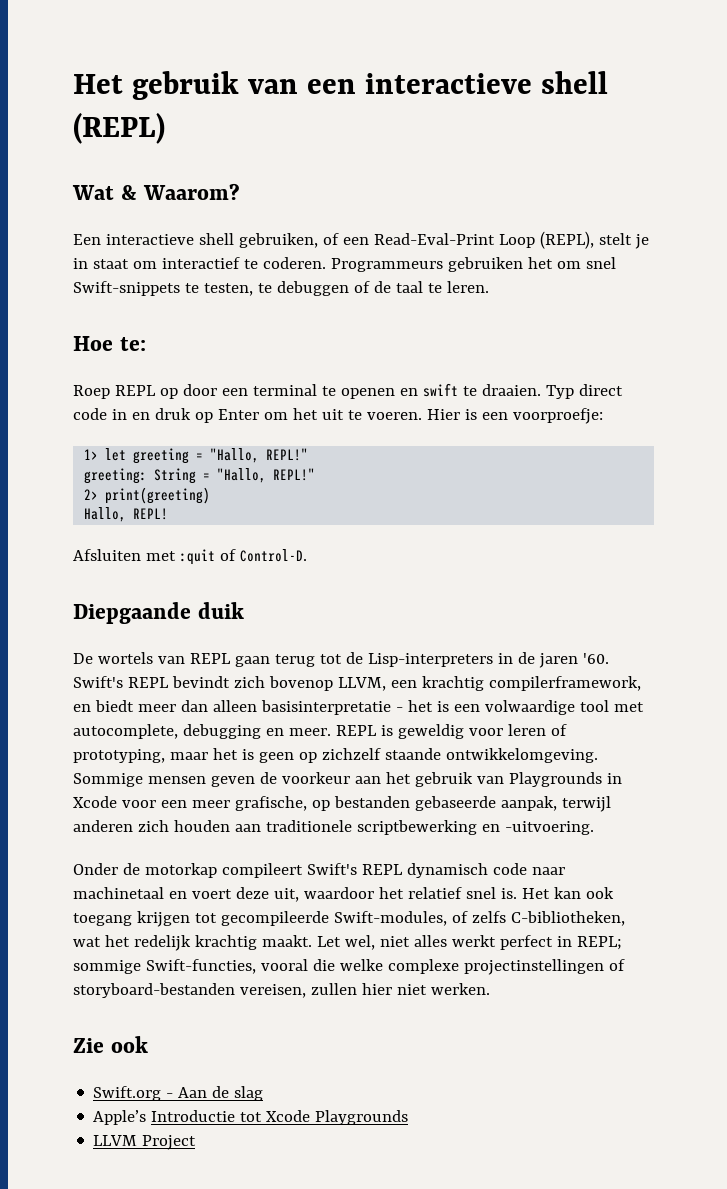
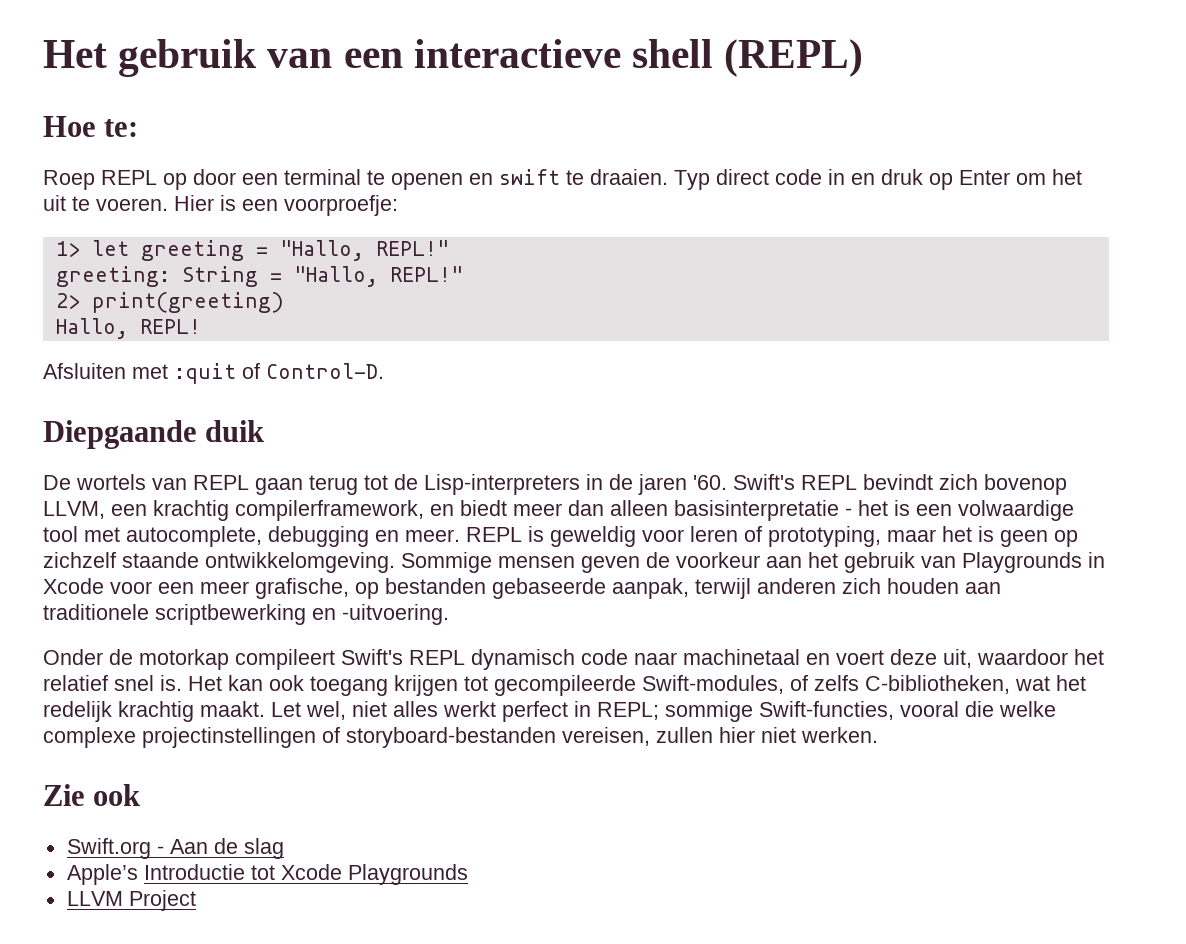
[72,183,240,200] [73,231,649,249] [73,257,616,272] [73,281,489,296] // Wat & Waarom? // Een interactieve shell gebruiken, of een Read-Eval-Print Loop (REPL), stelt je in staat om interactief te coderen. Programmeurs gebruiken het om snel Swift-snippets te testen, te debuggen of de taal te leren. -> (864, 58) none

